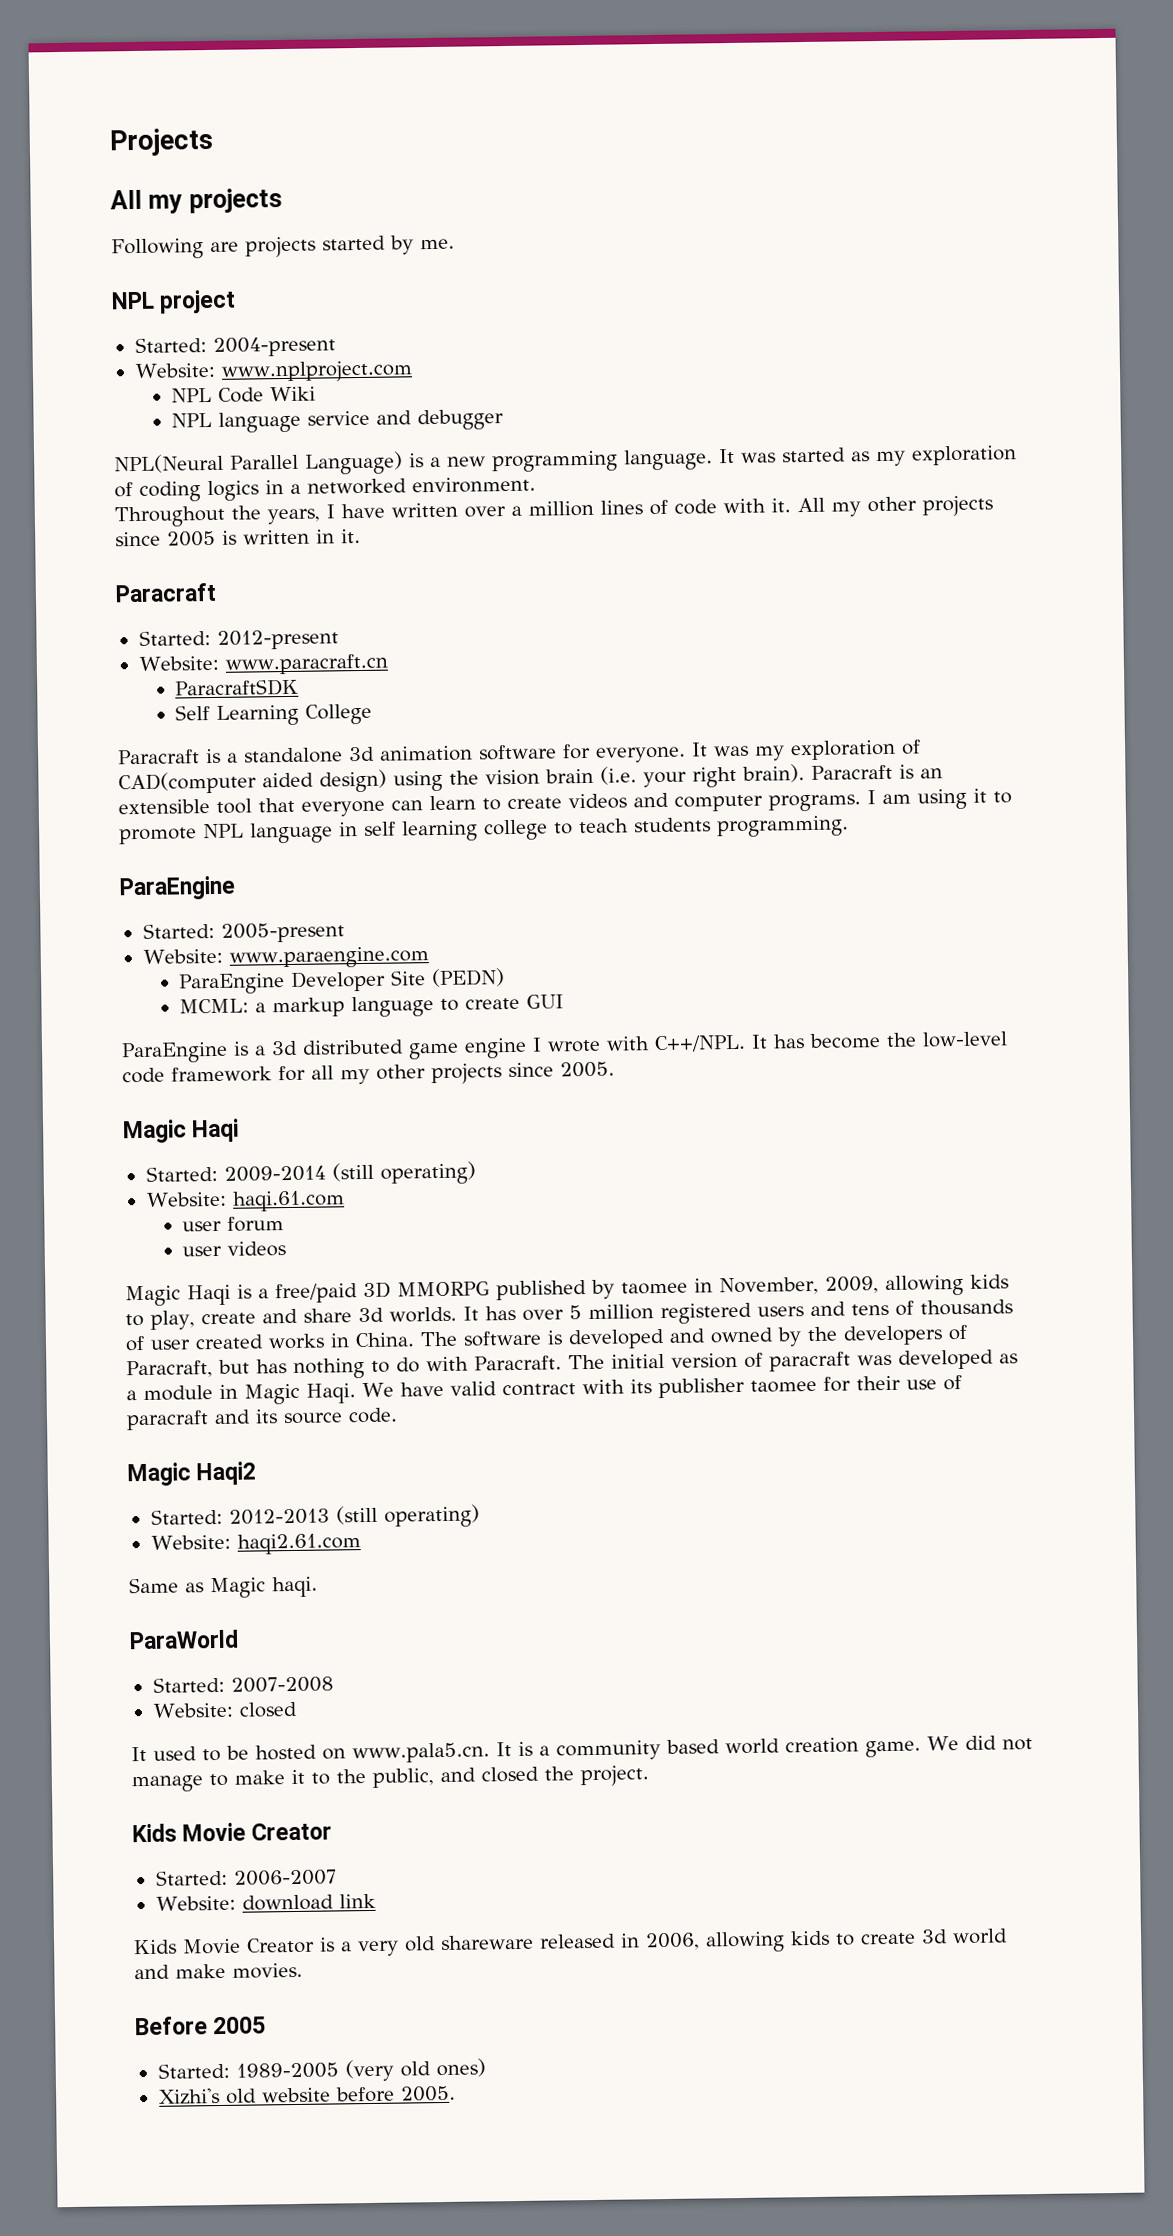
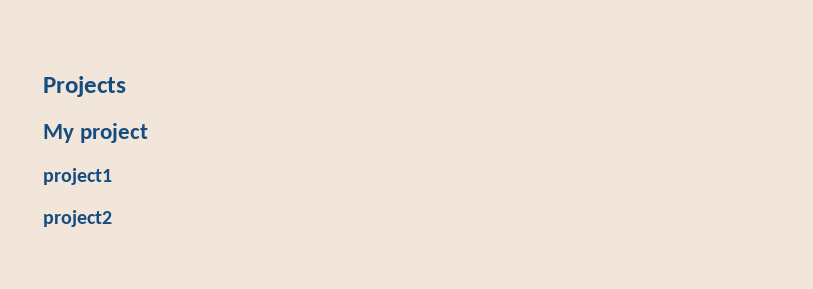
[110,188,282,214] [111,235,455,260] [111,289,237,314] [134,336,336,357] [134,360,413,383] [171,386,317,403] [171,409,505,433] [114,445,1017,475] [114,476,536,502] [114,495,993,528] [115,528,361,547] [115,582,217,603] [138,629,339,650] [138,653,388,675] [175,678,300,697] [175,703,373,726] [118,739,921,765] [118,764,943,795] [118,788,1012,817] [119,815,849,845] [119,875,236,901] [142,922,345,943] [142,946,429,969] [179,968,506,995] [179,994,565,1018] [121,1031,1008,1064] [122,1061,615,1085] [122,1118,240,1144] [145,1161,476,1185] [145,1190,345,1212] [182,1216,285,1232] [182,1241,287,1257] [125,1274,1009,1307] [125,1299,1013,1330] [125,1324,968,1352] [126,1349,1018,1379] [126,1374,962,1405] [126,1407,398,1431] [127,1461,257,1487] [150,1504,480,1528] [150,1533,361,1555] [129,1576,318,1599] [129,1629,239,1650] [152,1676,334,1693] [152,1701,298,1718] [131,1735,1033,1764] [131,1765,649,1793] [132,1822,333,1843] [155,1869,337,1886] [155,1893,376,1911] [134,1928,1008,1957] [134,1962,303,1980] [135,2016,267,2036] [157,2058,486,2082] [158,2085,456,2105] All my projects // Following are projects started by me. // NPL project // Started: 2004-present // Website: www.nplproject.com // NPL Code Wiki // NPL language service and debugger // NPL(Neural Parallel Language) is a new programming language. It was started as my exploration of coding logics in a networked environment. // Throughout the years, I have written over a million lines of code with it. All my other projects since 2005 is written in it. // Paracraft // Started: 2012-present // Website: www.paracraft.cn // ParacraftSDK // Self Learning College // Paracraft is a standalone 3d animation software for everyone. It was my exploration of CAD(computer aided design) using the vision brain (i.e. your right brain). Paracraft is an extensible tool that everyone can learn to create videos and computer programs. I am using it to promote NPL language in self learning college to teach students programming. // ParaEngine // Started: 2005-present // Website: www.paraengine.com // ParaEngine Developer Site (PEDN) // MCML: a markup language to create GUI // ParaEngine is a 3d distributed game engine I wrote with C++/NPL. It has become the low-level code framework for all my other projects since 2005. // Magic Haqi // Started: 2009-2014 (still operating) // Website: haqi.61.com // user forum // user videos // Magic Haqi is a free/paid 3D MMORPG published by taomee in November, 2009, allowing kids to play, create and share 3d worlds. It has over 5 million registered users and tens of thousands of user created works in China. The software is developed and owned by the developers of Paracraft, but has nothing to do with Paracraft. The initial version of paracraft was developed as a module in Magic Haqi. We have valid contract with its publisher taomee for their use of paracraft and its source code. // Magic Haqi2 // Started: 2012-2013 (still operating) // Website: haqi2.61.com // Same as Magic haqi. // ParaWorld // Started: 2007-2008 // Website: closed // It used to be hosted on www.pala5.cn. It is a community based world creation game. We did not manage to make it to the public, and closed the project. // Kids Movie Creator // Started: 2006-2007 // Website: download link // Kids Movie Creator is a very old shareware released in 2006, allowing kids to create 3d world and make movies. // Before 2005 // Started: 1989-2005 (very old ones) // Xizhi's old website before 2005. -> [43,123,149,143] [43,168,112,185] [43,210,112,227] My project // project1 // project2

